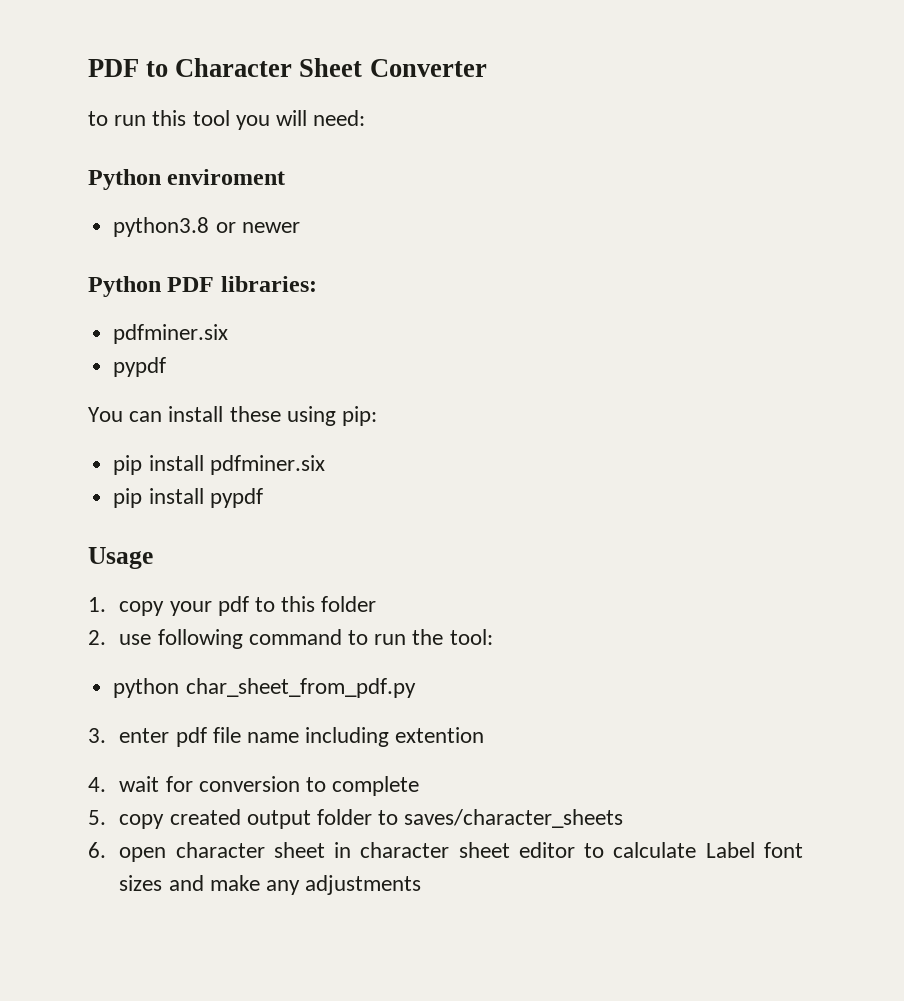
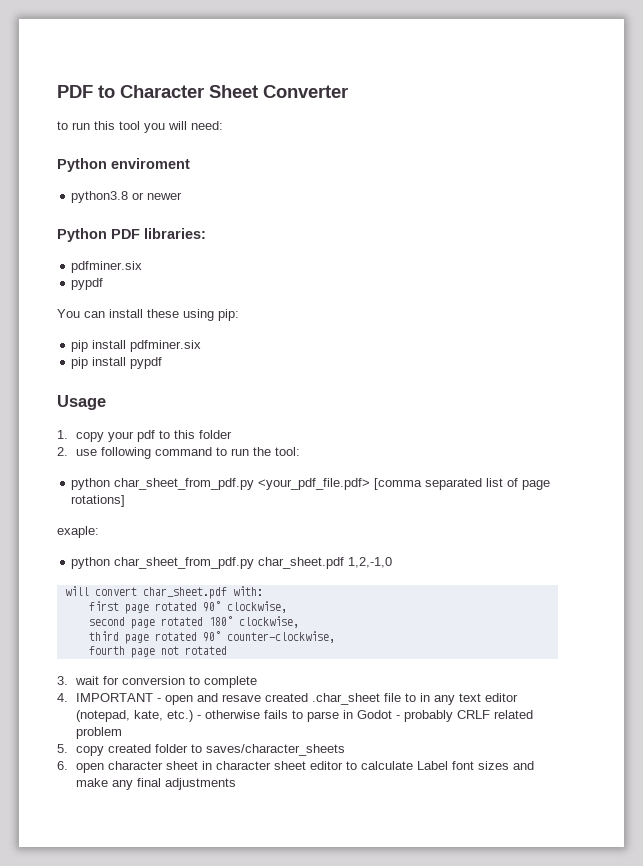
[88,727,485,747] [88,777,106,792] // 3. enter pdf file name including extention // 4. -> [258,478,551,490] [71,495,126,507] [57,526,99,538] [71,557,393,569] [64,586,263,599] [88,601,287,614] [88,616,299,629] [88,631,335,644] [88,646,227,658] [57,676,68,685] <your_pdf_file.pdf> [comma separated list of page rotations] // exaple: // python char_sheet_from_pdf.py char_sheet.pdf 1,2,-1,0 // will convert char_sheet.pdf with: // first page rotated 90° clockwise, // second page rotated 180° clockwise, // third page rotated 90° counter-clockwise, // fourth page not rotated // 3.
(420, 786) none -> [57,693,518,705] [75,710,533,722] [75,727,122,739] // 4. IMPORTANT - open and resave created .char_sheet file to in any text editor (notepad, kate, etc.) - otherwise fails to parse in Godot - probably CRLF related problem
[246,810,311,829] output -> (151, 748) none
(301, 887) none -> [136,778,161,787] final

